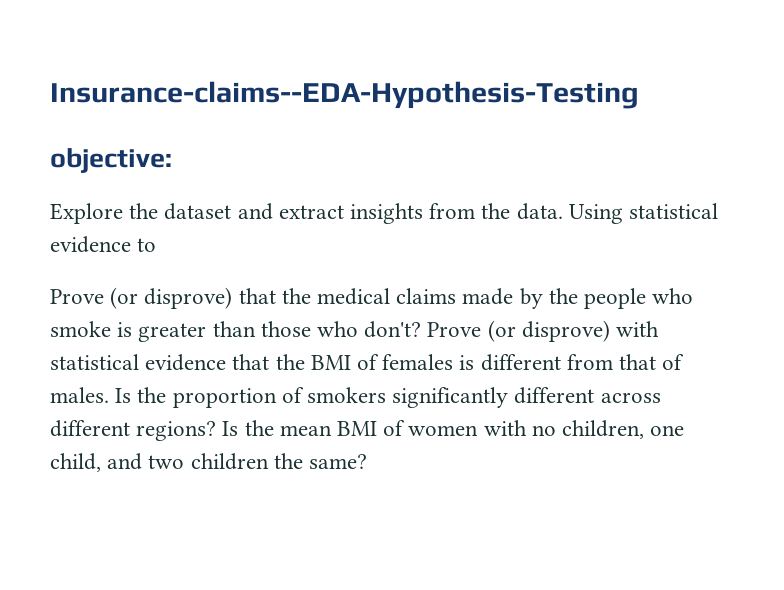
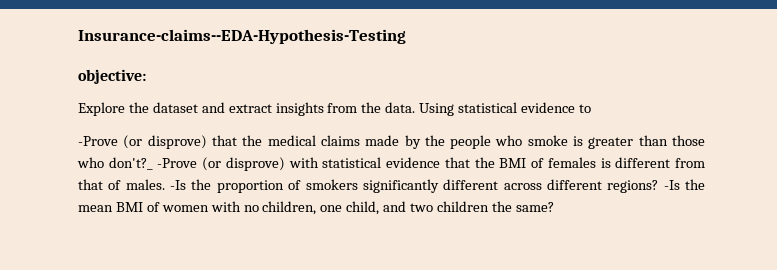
[50,289,104,304] Prove -> [78,136,118,146] -Prove
[364,321,482,338] don't? Prove -> [108,157,198,170] don't?_ -Prove
[115,388,132,403] Is -> [170,180,187,190] -Is
[222,421,239,436] Is -> [663,180,680,190] -Is

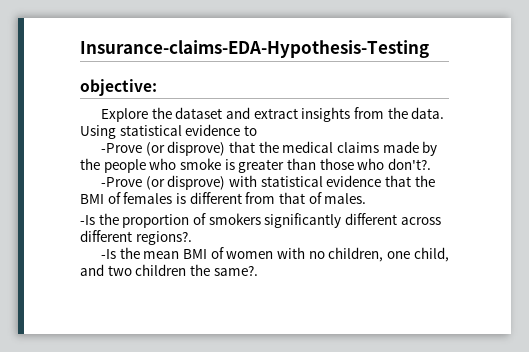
[78,29,406,44] Insurance-claims--EDA-Hypothesis-Testing -> [80,40,429,58] Insurance-claims-EDA-Hypothesis-Testing
[108,157,153,170] don't?_ -> [387,158,431,170] don't?. //
(165, 184) none -> (367, 198) //
[607,180,659,193] regions? -> [135,231,192,245] regions?. //
[515,202,554,212] same? -> [213,265,258,276] same?.

